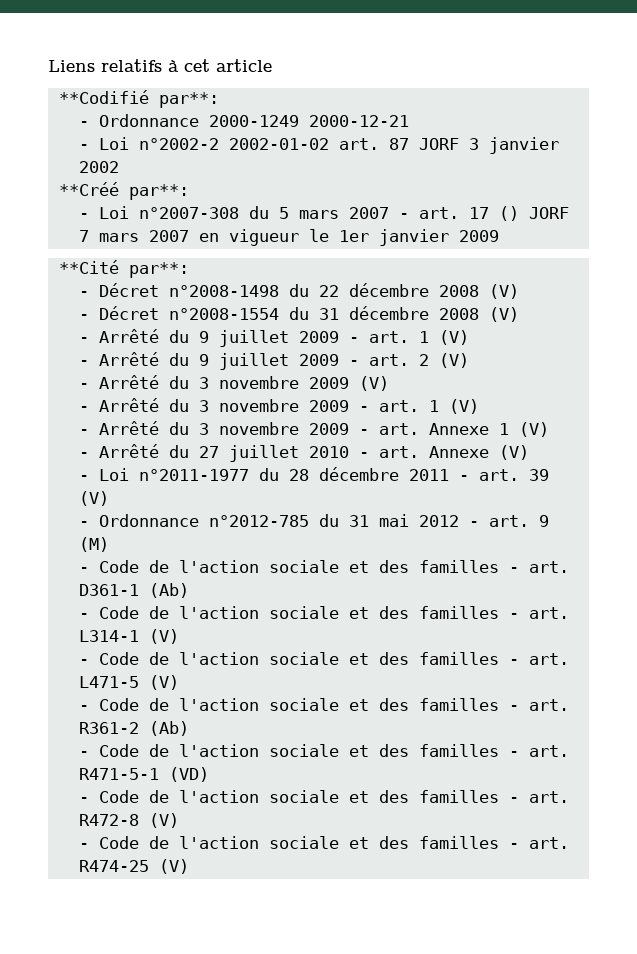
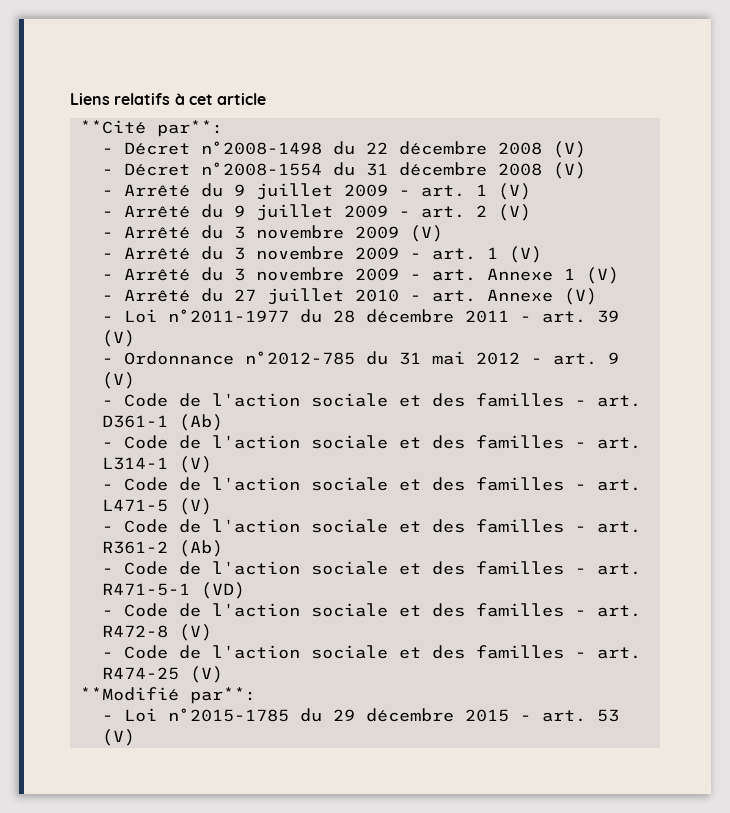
[58,90,219,108] [78,114,409,127] [78,137,559,154] [78,161,119,173] [58,182,189,200] [78,206,569,221] [78,229,499,246] // **Codifié par**: // - Ordonnance 2000-1249 2000-12-21 // - Loi n°2002-2 2002-01-02 art. 87 JORF 3 janvier 2002 // **Créé par**: // - Loi n°2007-308 du 5 mars 2007 - art. 17 () JORF 7 mars 2007 en vigueur le 1er janvier 2009 -> (267, 99) none
[78,537,109,552] (M) -> [101,372,135,389] (V)
(189, 866) none -> [79,687,256,704] [101,708,619,722] [101,729,135,746] // **Modifié par**: // - Loi n°2015-1785 du 29 décembre 2015 - art. 53 (V)

